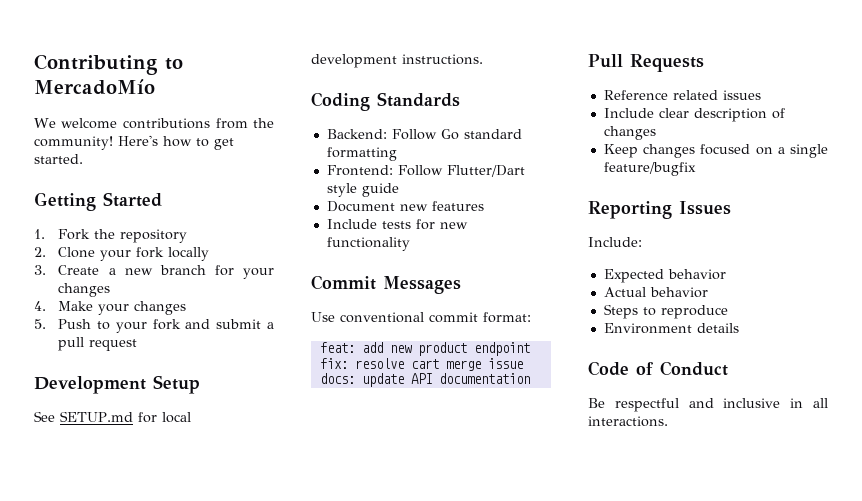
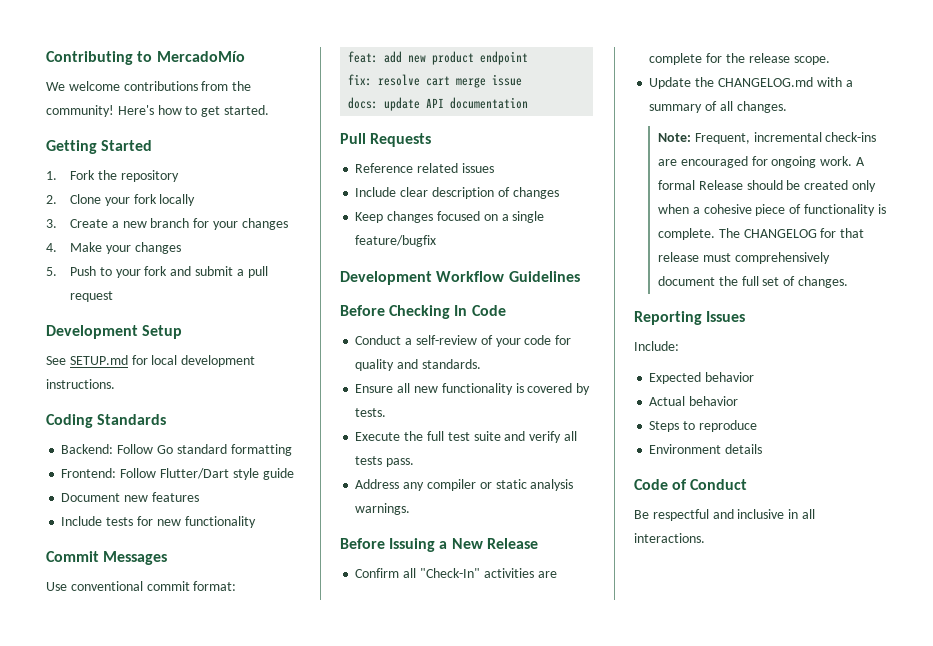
(696, 169) none -> [340,271,580,285] [340,305,506,319] [355,335,572,347] [355,359,481,371] [355,383,591,395] [355,408,387,417] [355,431,577,443] [355,456,415,467] [355,479,574,491] [355,503,411,515] [340,538,538,552] [355,568,557,578] [649,53,830,65] [649,77,853,89] [649,101,787,113] [658,132,877,144] [658,156,865,168] [658,180,876,192] [658,204,886,216] [658,228,865,240] [658,252,830,264] [658,276,848,288] // Development Workflow Guidelines // Before Checking In Code // Conduct a self-review of your code for quality and standards. // Ensure all new functionality is covered by tests. // Execute the full test suite and verify all tests pass. // Address any compiler or static analysis warnings. // Before Issuing a New Release // Confirm all "Check-In" activities are complete for the release scope. // Update the CHANGELOG.md with a summary of all changes. // Note: Frequent, incremental check-ins are encouraged for ongoing work. A formal Release should be created only when a cohesive piece of functionality is complete. The CHANGELOG for that release must comprehensively document the full set of changes.

